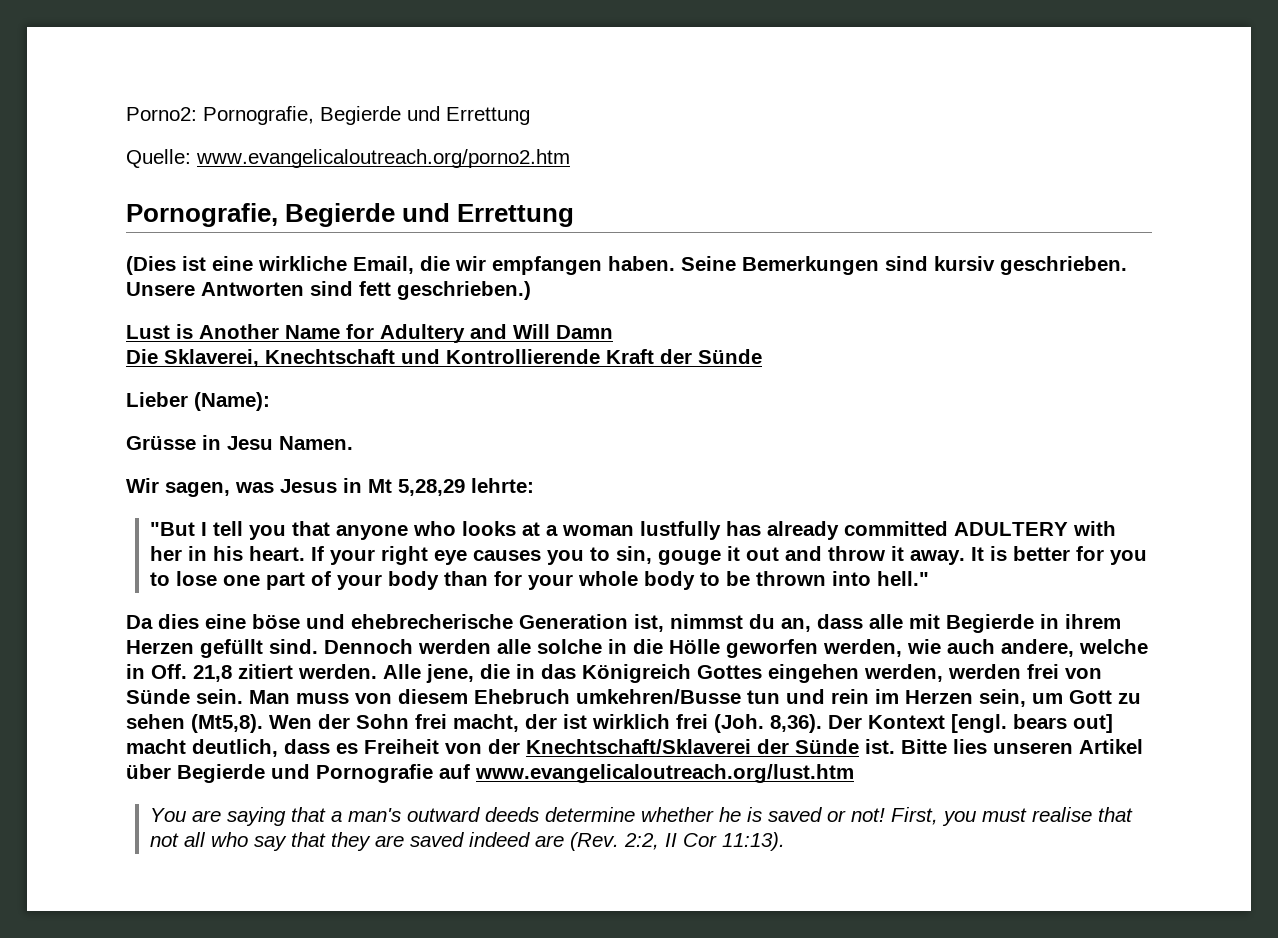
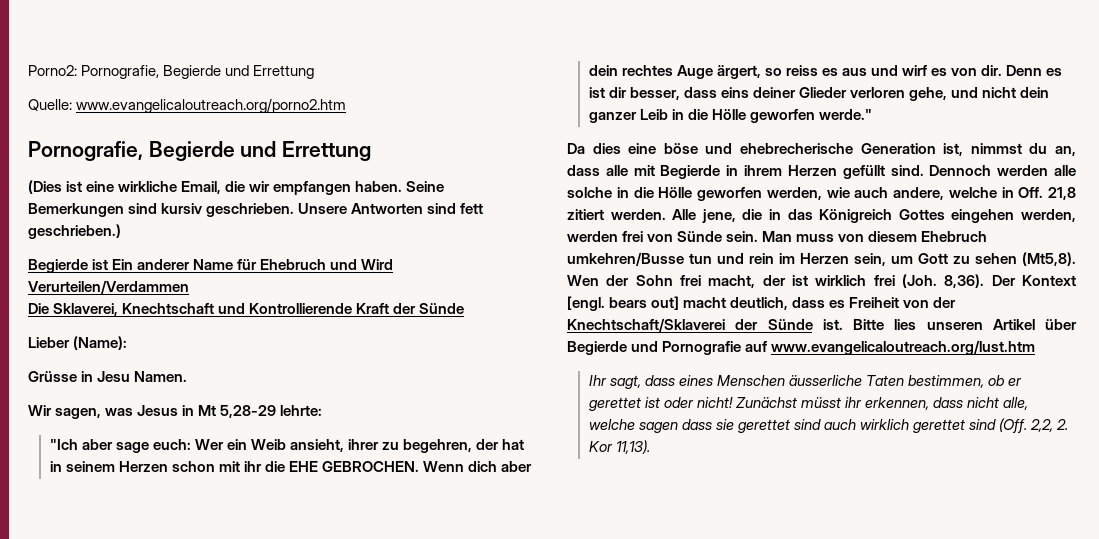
[126,324,613,343] Lust is Another Name for Adultery and Will Damn -> [28,259,394,273] [28,280,189,294] Begierde ist Ein anderer Name für Ehebruch und Wird Verurteilen/Verdammen
[398,479,465,496] 5,28,29 -> [220,405,277,418] 5,28-29
[149,521,1116,540] [149,546,1147,565] [149,571,929,590] "But I tell you that anyone who looks at a woman lustfully has already committed ADULTERY with her in his heart. If your right eye causes you to sin, gouge it out and throw it away. It is better for you to lose one part of your body than for your whole body to be thrown into hell." -> [49,439,525,453] [49,461,533,472] [588,65,1063,79] [588,87,1050,101] [588,109,872,123] "Ich aber sage euch: Wer ein Weib ansieht, ihrer zu begehren, der hat in seinem Herzen schon mit ihr die EHE GEBROCHEN. Wenn dich aber dein rechtes Auge ärgert, so reiss es aus und wirf es von dir. Denn es ist dir besser, dass eins deiner Glieder verloren gehe, und nicht dein ganzer Leib in die Hölle geworfen werde."
[149,807,1133,826] [149,832,785,851] You are saying that a man's outward deeds determine whether he is saved or not! First, you must realise that not all who say that they are saved indeed are (Rev. 2:2, II Cor 11:13). -> [588,375,1023,389] [588,397,1029,411] [588,418,1069,433] [588,440,650,454] Ihr sagt, dass eines Menschen äusserliche Taten bestimmen, ob er gerettet ist oder nicht! Zunächst müsst ihr erkennen, dass nicht alle, welche sagen dass sie gerettet sind auch wirklich gerettet sind (Off. 2,2, 2. Kor 11,13).

